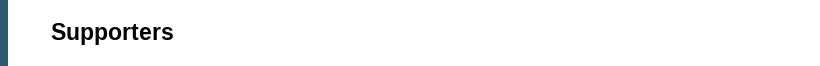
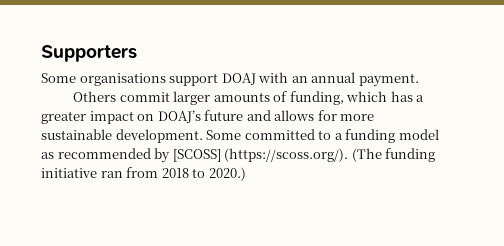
(174, 34) none -> [41,72,419,87] [73,91,425,105] [41,110,375,124] [41,129,439,143] [41,148,436,163] [41,167,246,181] // Some organisations support DOAJ with an annual payment. // Others commit larger amounts of funding, which has a greater impact on DOAJ’s future and allows for more sustainable development. Some committed to a funding model as recommended by [SCOSS] (https://scoss.org/). (The funding initiative ran from 2018 to 2020.)

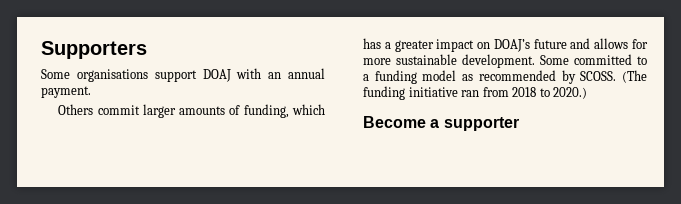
[172,148,349,162] [SCOSS] (https://scoss.org/). -> [580,71,617,81] SCOSS.
(246, 174) none -> [363,116,519,131] // Become a supporter

